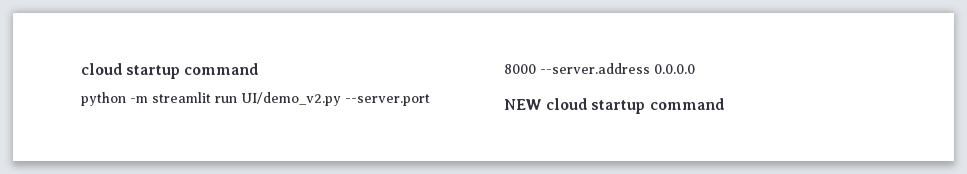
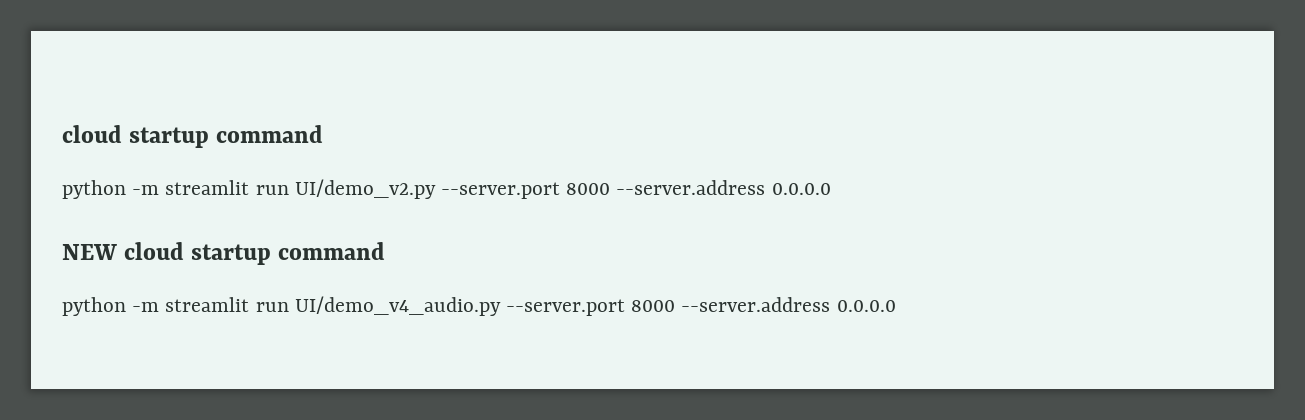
(724, 104) none -> [62,296,896,316] // python -m streamlit run UI/demo_v4_audio.py --server.port 8000 --server.address 0.0.0.0

